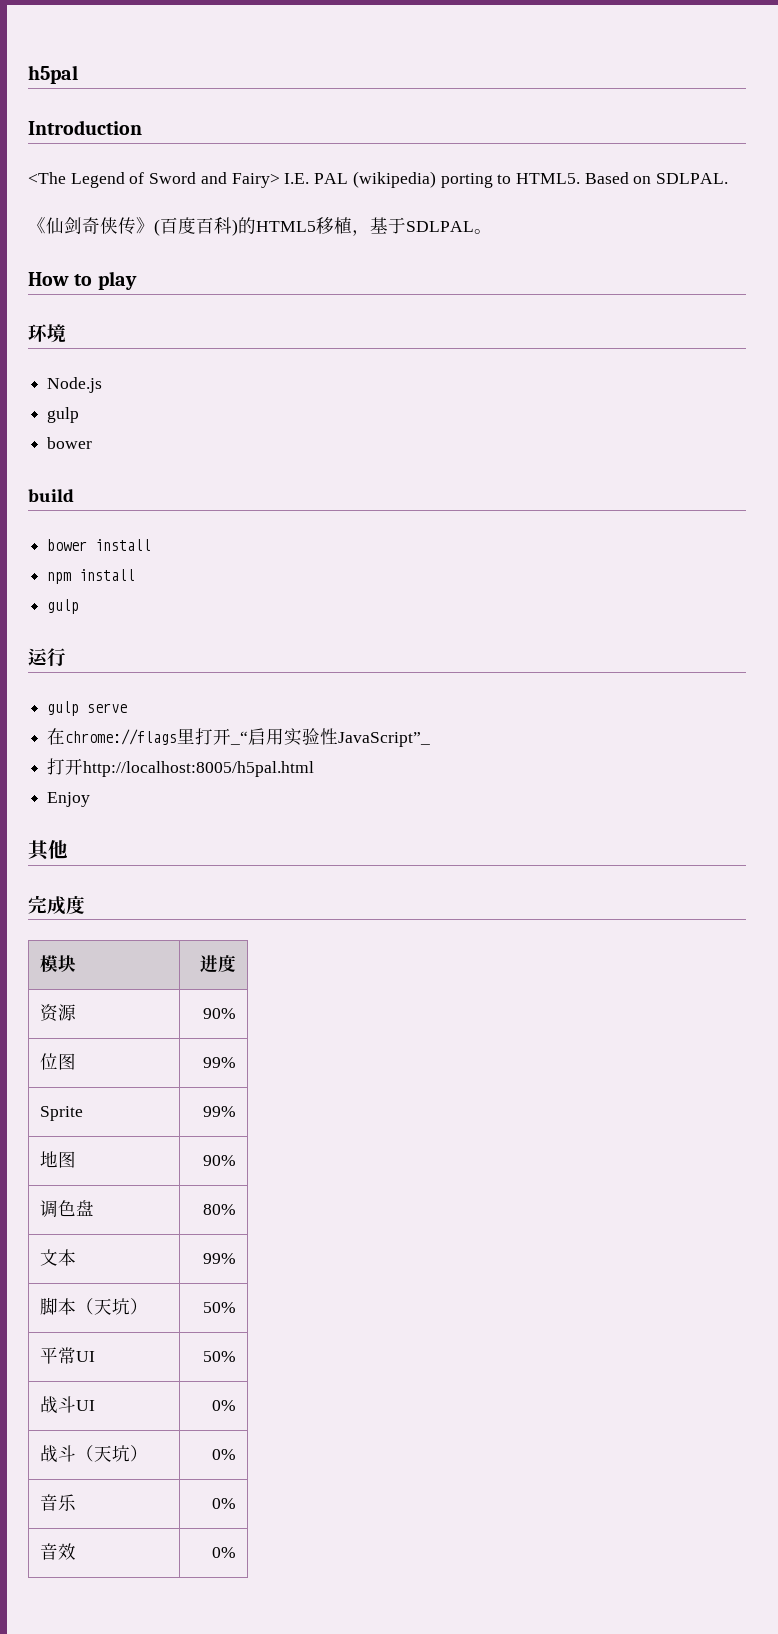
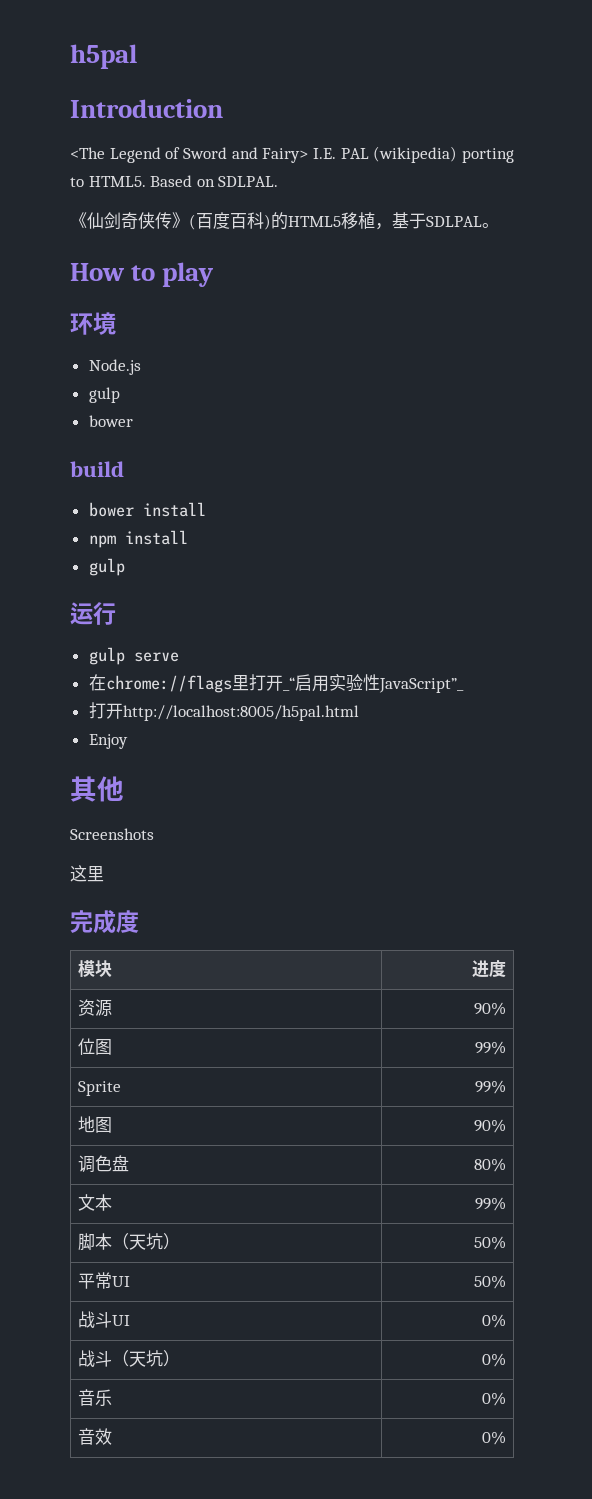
(68, 849) none -> [70,828,154,840] [70,865,104,882] // Screenshots // 这里

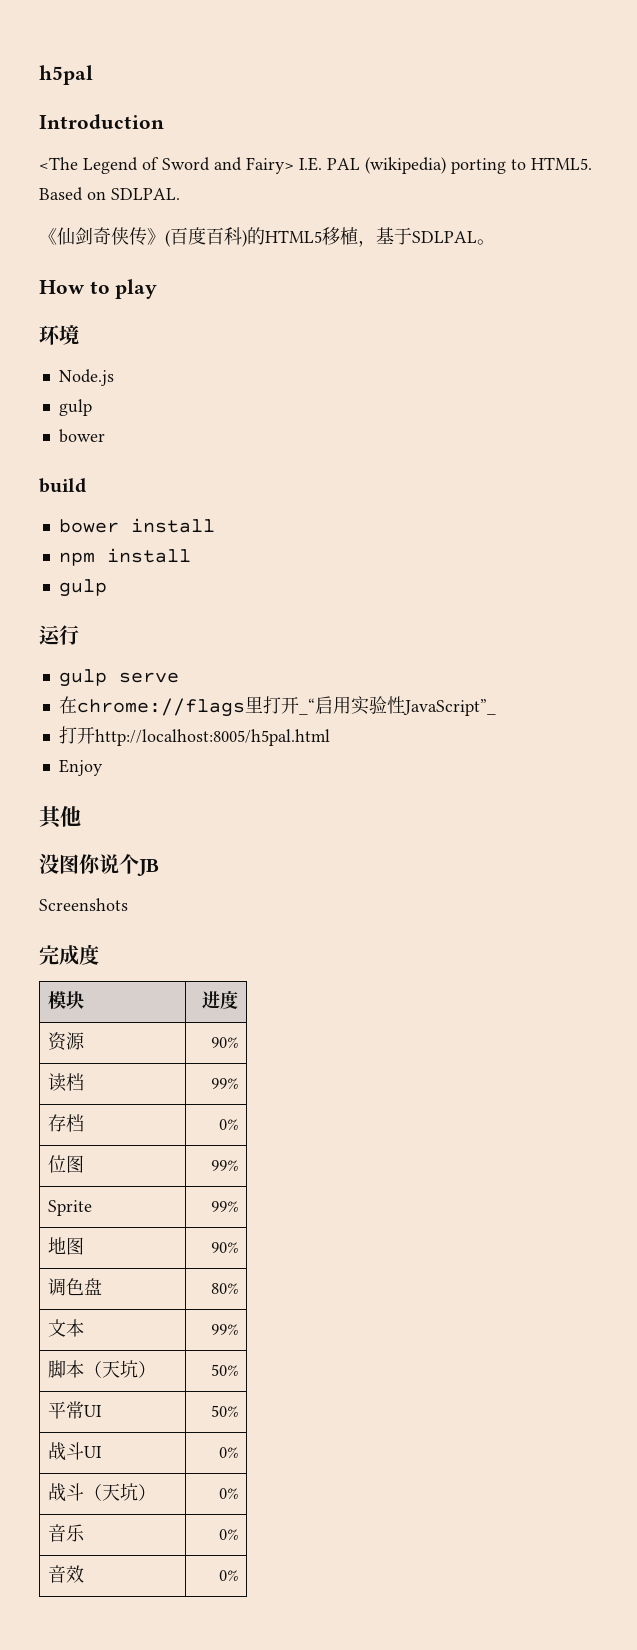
(124, 789) none -> [39,854,159,876] // 没图你说个JB
[70,865,104,882] // 这里 -> (128, 904) none
(506, 1009) none -> [48,1073,85,1092] [210,1078,238,1089] [48,1114,85,1132] [218,1119,238,1130] // 读档 | 99% // 存档 | 0%

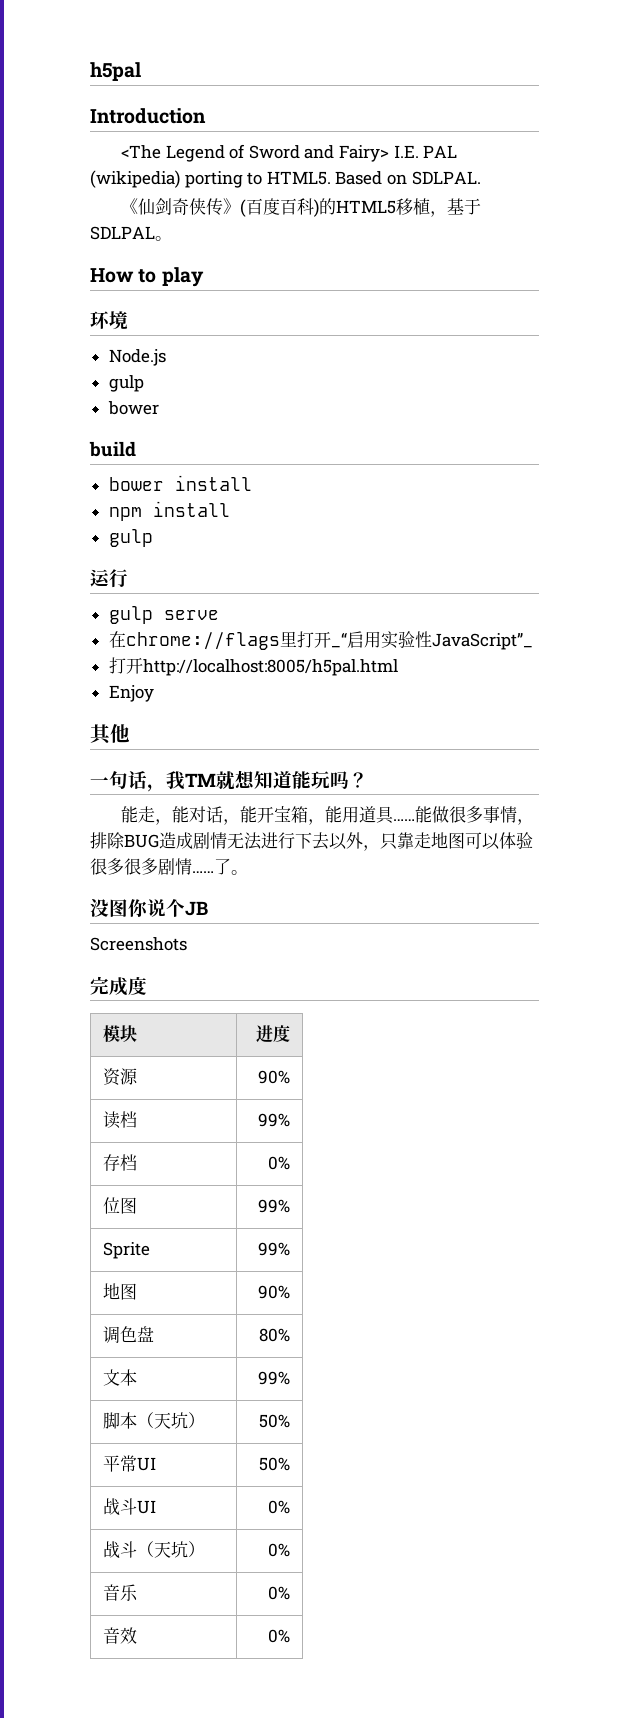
(81, 816) none -> [90,770,368,792] [121,806,535,825] [90,832,533,851] [90,858,248,875] // 一句话，我TM就想知道能玩吗？ // 能走，能对话，能开宝箱，能用道具……能做很多事情，排除BUG造成剧情无法进行下去以外，只靠走地图可以体验很多很多剧情……了。

